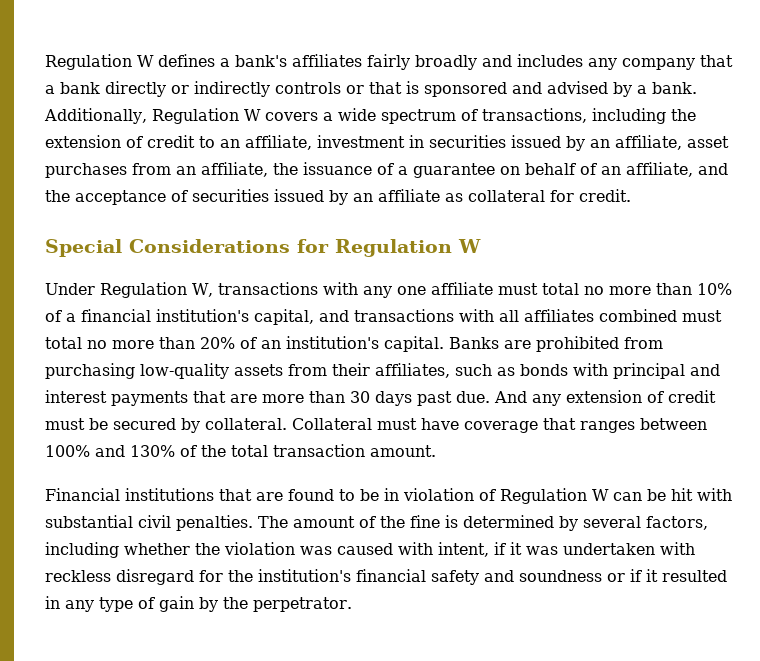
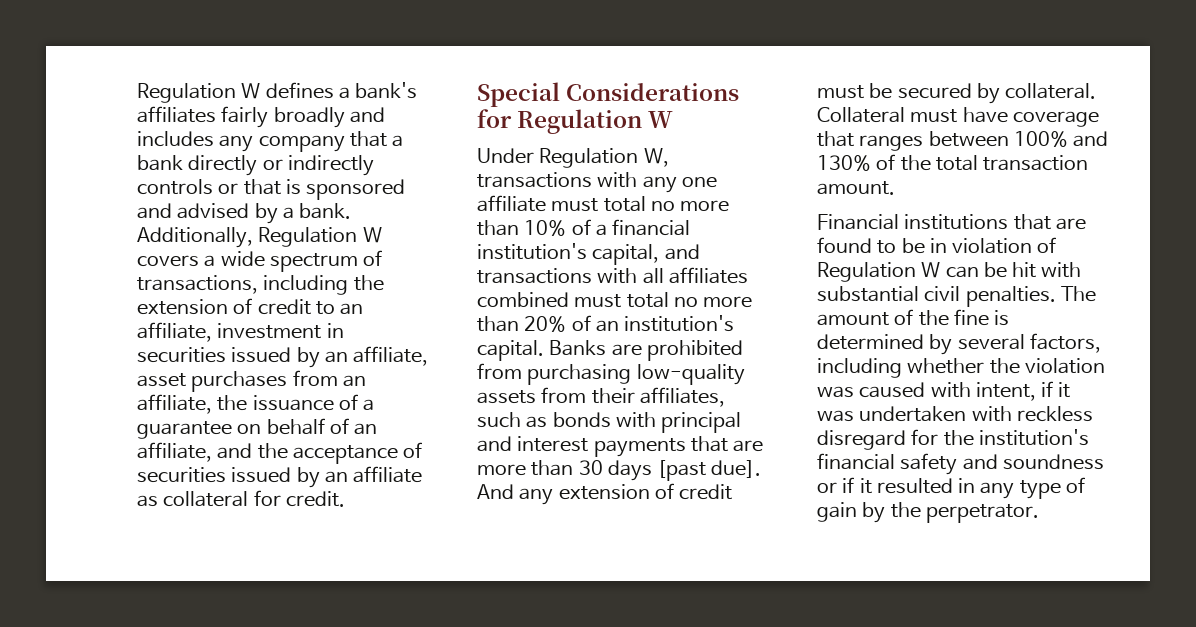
[417,391,490,406] past due. -> [657,460,762,481] [past due].

